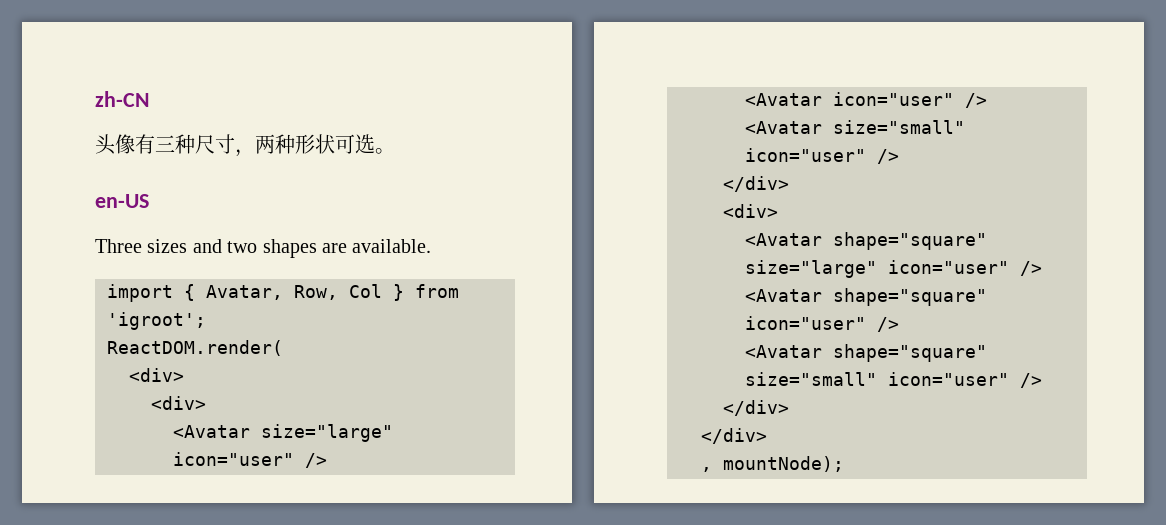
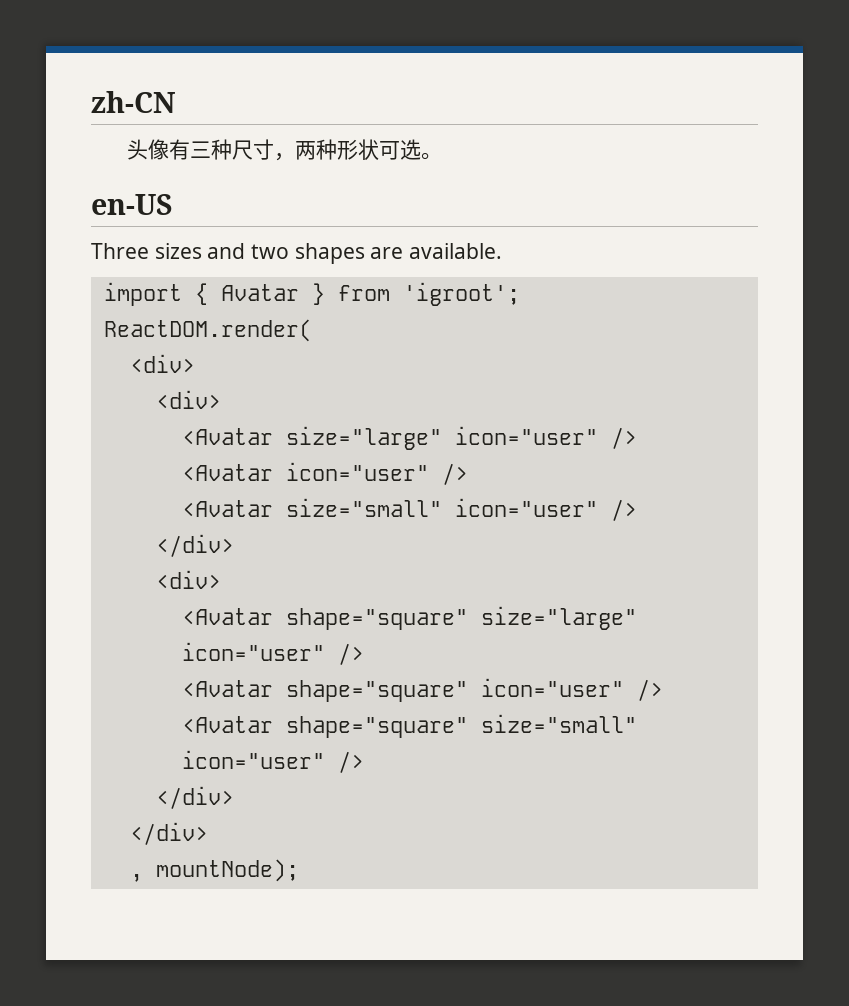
[206,284,382,300] Avatar, Row, Col -> [220,284,299,301] Avatar

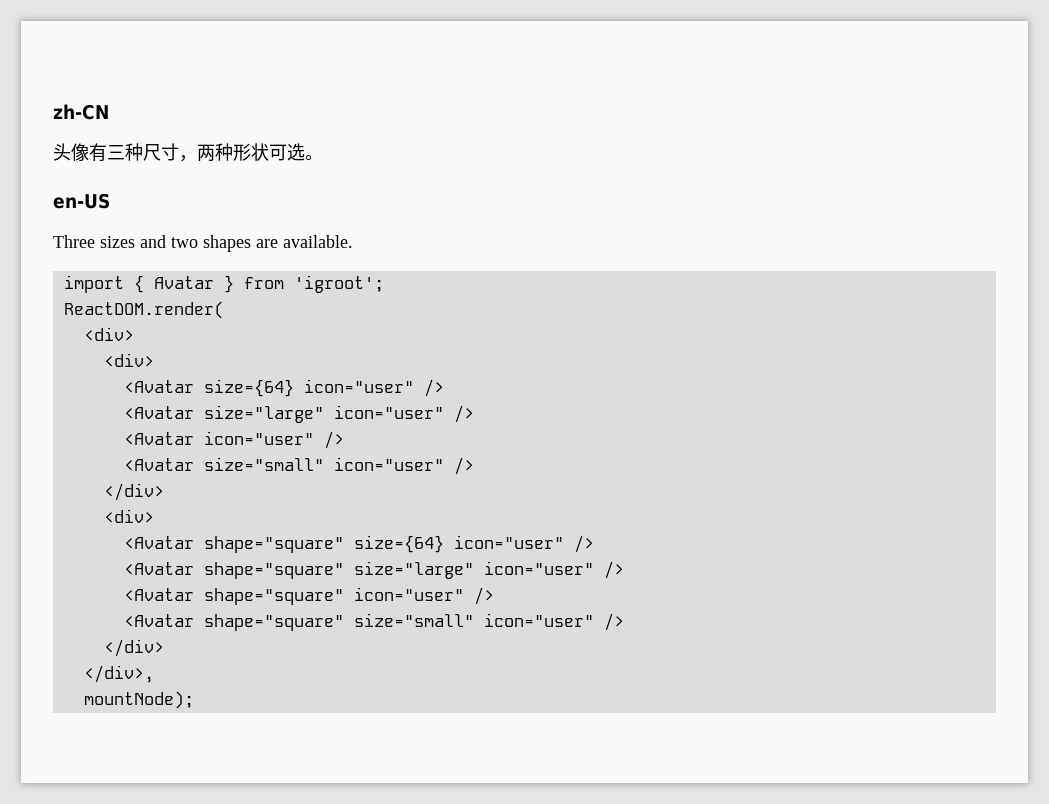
(221, 399) none -> [123,379,444,397] // <Avatar size={64} icon="user" />
(221, 579) none -> [123,535,594,553] // <Avatar shape="square" size={64} icon="user" />
[129,822,208,845] [129,874,143,882] </div> // , -> [83,665,154,683] </div>, //

